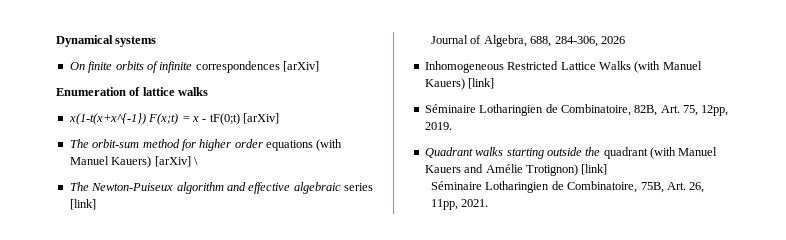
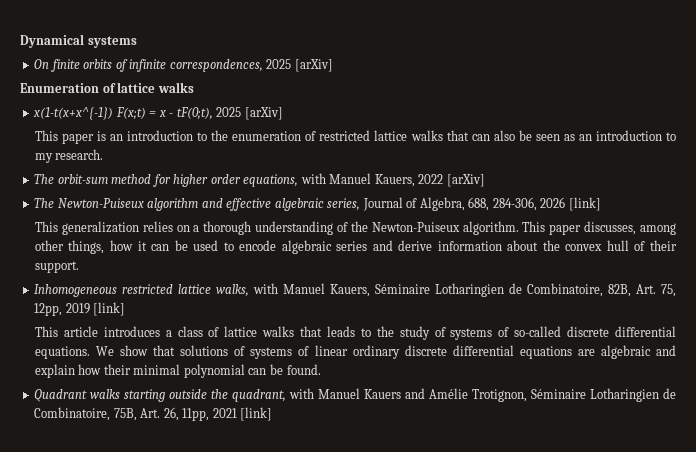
[195,61,280,73] correspondences -> [169,59,292,72] correspondences, 2025
[209,113,279,125] tF(0;t) [arXiv] -> [176,107,283,120] [34,130,677,144] [34,149,104,163] tF(0;t), 2025 [arXiv] // This paper is an introduction to the enumeration of restricted lattice walks that can also be seen as an introduction to my research.
[266,139,343,151] [69,156,198,168] equations (with Manuel Kauers) [arXiv] \ -> [243,173,485,187] equations, with Manuel Kauers, 2022 [arXiv]
[344,183,373,191] [69,199,96,210] series [link] // -> [327,198,361,211] series,
[424,61,702,73] [424,78,495,90] // Inhomogeneous Restricted Lattice Walks (with Manuel Kauers) [link] // -> [568,197,601,211] [34,221,677,235] [34,240,678,254] [34,261,79,273] [34,283,371,297] [link] // This generalization relies on a thorough understanding of the Newton-Puiseux algorithm. This paper discusses, among other things, how it can be used to encode algebraic series and derive information about the convex hull of their support. // Inhomogeneous restricted lattice walks, with Manuel Kauers,
[424,122,452,130] 2019. -> [65,302,126,316] [34,326,677,340] [34,345,677,359] [34,364,321,378] 2019 [link] // This article introduces a class of lattice walks that leads to the study of systems of so-called discrete differential equations. We show that solutions of systems of linear ordinary discrete differential equations are algebraic and explain how their minimal polynomial can be found.
[603,147,676,159] quadrant (with -> [232,388,315,402] quadrant, with
[525,164,608,176] Trotignon) [link] // -> [472,389,528,402] Trotignon,
[461,199,489,207] 2021. -> [212,407,273,421] 2021 [link]

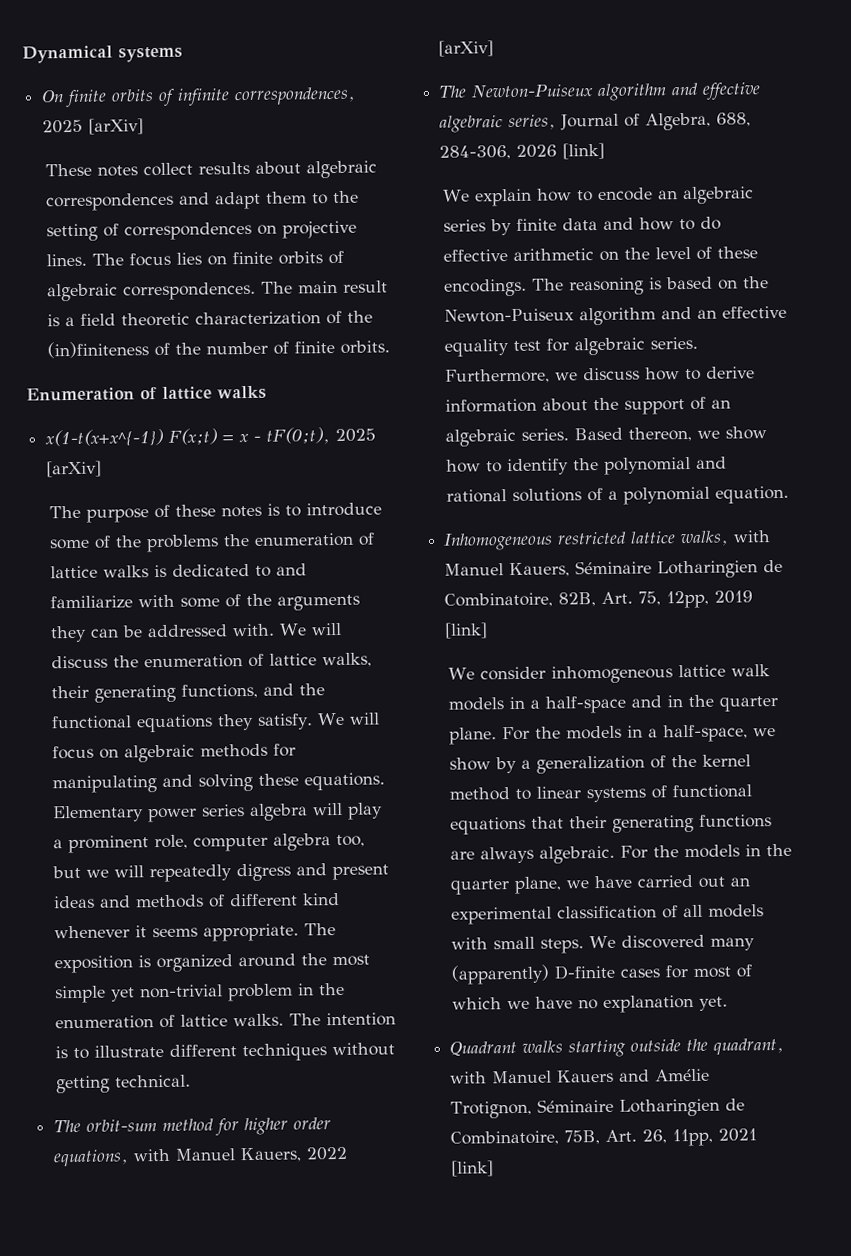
(333, 65) none -> [44,160,377,179] [45,190,359,212] [45,220,357,242] [45,250,344,267] [46,280,388,302] [46,310,373,327] [46,340,390,359] // These notes collect results about algebraic correspondences and adapt them to the setting of correspondences on projective lines. The focus lies on finite orbits of algebraic correspondences. The main result is a field theoretic characterization of the (in)finiteness of the number of finite orbits.
[34,130,677,144] [34,149,104,163] This paper is an introduction to the enumeration of restricted lattice walks that can also be seen as an introduction to my research. -> [48,502,382,523] [48,532,375,553] [49,563,307,579] [49,593,360,611] [49,622,342,643] [50,652,372,669] [50,683,325,703] [50,712,380,733] [51,743,296,763] [51,772,385,794] [51,802,383,823] [52,833,365,854] [51,863,389,883] [53,892,340,909] [53,923,336,942] [53,953,370,974] [54,982,345,1004] [54,1012,396,1030] [54,1042,395,1062] [55,1074,191,1094] The purpose of these notes is to introduce some of the problems the enumeration of lattice walks is dedicated to and familiarize with some of the arguments they can be addressed with. We will discuss the enumeration of lattice walks, their generating functions, and the functional equations they satisfy. We will focus on algebraic methods for manipulating and solving these equations. Elementary power series algebra will play a prominent role, computer algebra too, but we will repeatedly digress and present ideas and methods of different kind whenever it seems appropriate. The exposition is organized around the most simple yet non-trivial problem in the enumeration of lattice walks. The intention is to illustrate different techniques without getting technical.
[34,221,677,235] [34,240,678,254] [34,261,79,273] This generalization relies on a thorough understanding of the Newton-Puiseux algorithm. This paper discusses, among other things, how it can be used to encode algebraic series and derive information about the convex hull of their support. -> [442,186,754,207] [442,216,721,236] [442,246,758,262] [443,276,769,297] [443,305,787,326] [443,336,698,357] [444,366,755,384] [444,396,731,415] [444,426,767,447] [445,456,727,476] [445,485,789,505] We explain how to encode an algebraic series by finite data and how to do effective arithmetic on the level of these encodings. The reasoning is based on the Newton-Puiseux algorithm and an effective equality test for algebraic series. Furthermore, we discuss how to derive information about the support of an algebraic series. Based thereon, we show how to identify the polynomial and rational solutions of a polynomial equation.
[34,326,677,340] [34,345,677,359] [34,364,321,378] This article introduces a class of lattice walks that leads to the study of systems of so-called discrete differential equations. We show that solutions of systems of linear ordinary discrete differential equations are algebraic and explain how their minimal polynomial can be found. -> [447,664,770,684] [447,694,778,714] [448,724,776,745] [448,754,751,774] [448,784,752,803] [449,814,772,835] [449,843,792,864] [449,874,750,895] [450,904,764,925] [450,934,755,954] [450,964,752,985] [451,994,728,1014] We consider inhomogeneous lattice walk models in a half-space and in the quarter plane. For the models in a half-space, we show by a generalization of the kernel method to linear systems of functional equations that their generating functions are always algebraic. For the models in the quarter plane, we have carried out an experimental classification of all models with small steps. We discovered many (apparently) D-finite cases for most of which we have no explanation yet.

